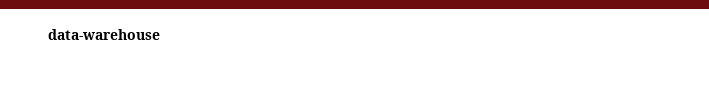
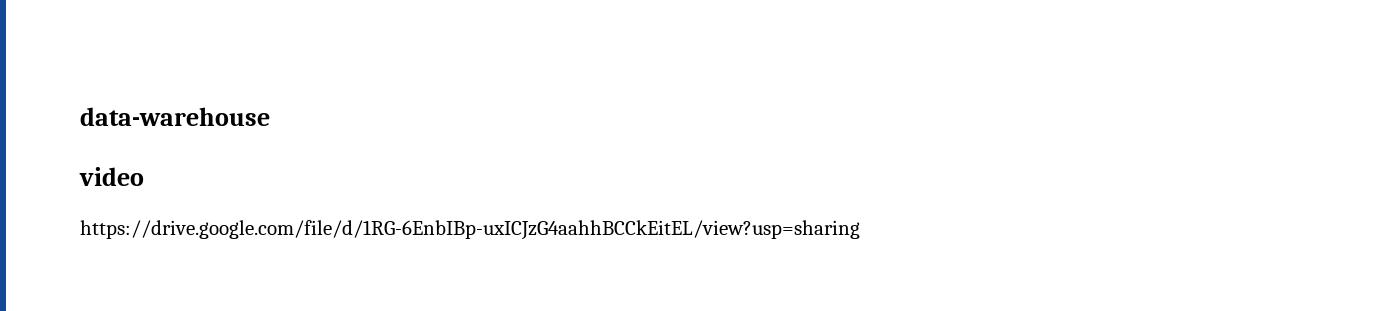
(160, 34) none -> [79,167,144,186] [80,220,860,240] // video // https://drive.google.com/file/d/1RG-6EnbIBp-uxICJzG4aahhBCCkEitEL/view?usp=sharing

